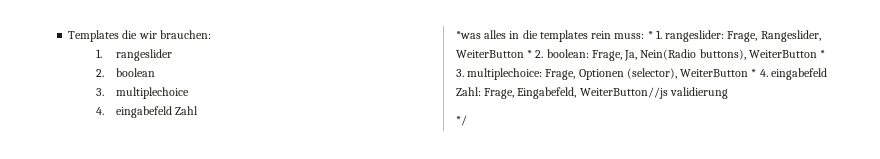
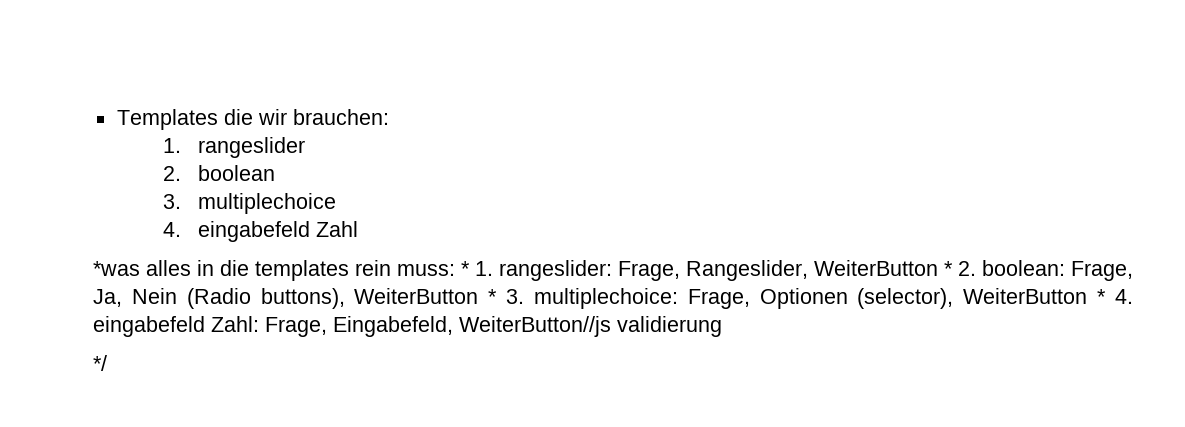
[640,49,697,60] Nein(Radio -> [131,288,251,309] Nein (Radio

